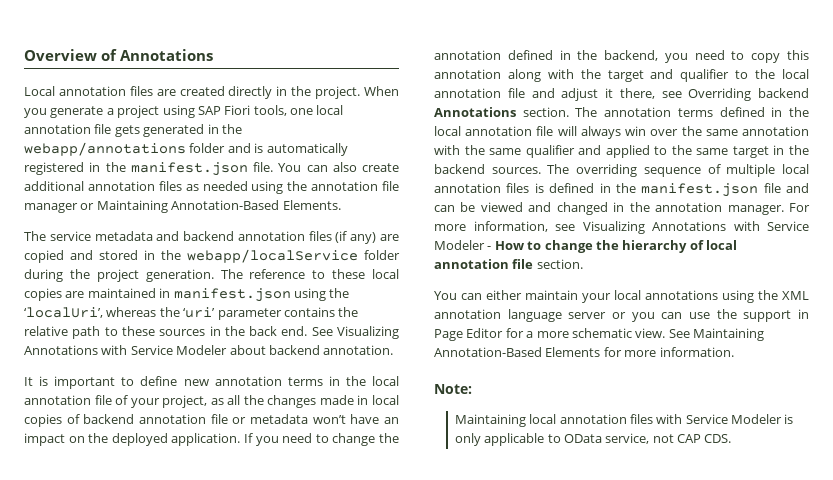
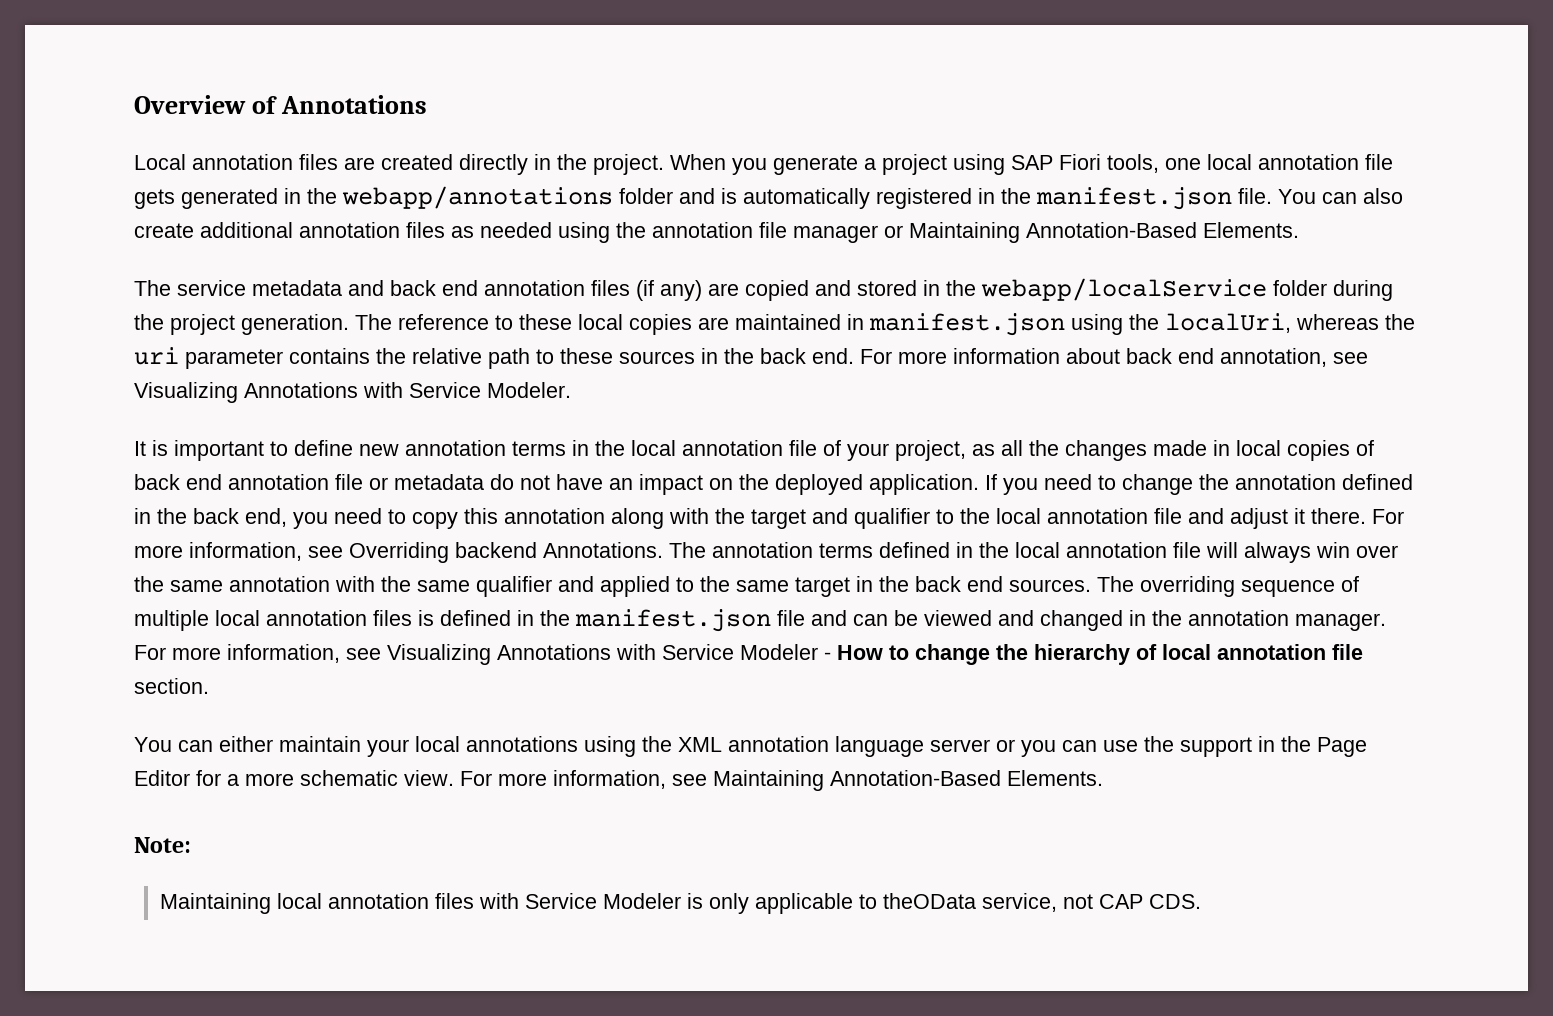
[183,231,235,241] backend -> [390,280,478,296] back end
[24,307,103,318] ‘localUri’, -> [1165,313,1291,333] localUri,
[183,307,216,318] ‘uri’ -> [134,347,179,365] uri
[311,326,400,339] [24,345,394,355] See Visualizing Annotations with Service Modeler about backend annotation. -> [860,348,1368,367] [134,382,571,403] For more information about back end annotation, see Visualizing Annotations with Service Modeler.
[83,414,135,424] backend -> [134,474,222,490] back end
[312,415,346,424] won’t -> [490,474,550,490] do not
[604,50,659,61] backend, -> [193,508,287,527] back end,
[619,88,655,99] there, -> [1311,508,1404,524] [134,542,302,561] there. For more information,
[434,107,569,117] Annotations section. -> [543,542,663,558] Annotations.
[434,164,485,174] backend -> [915,576,1003,592] back end
(809, 314) none -> [1281,736,1311,752] the
[668,328,764,341] [434,347,734,357] See Maintaining Annotation-Based Elements for more information. -> [460,770,1103,791] For more information, see Maintaining Annotation-Based Elements.
[563,434,602,443] OData -> [882,893,976,909] theOData

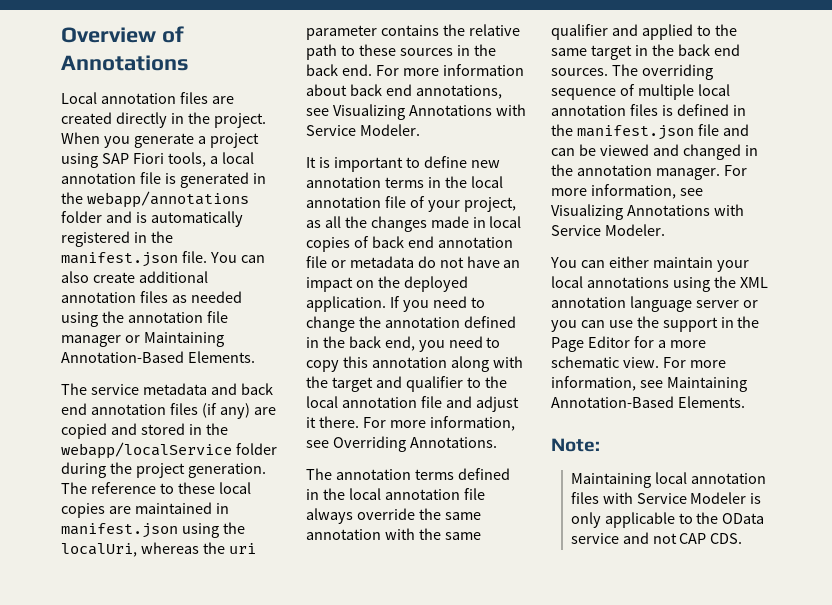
[1165,154,1393,170] [134,189,175,209] one local annotation file gets -> [209,152,254,164] [61,172,176,184] a local annotation file is
[1220,348,1327,367] annotation, -> [415,85,502,99] annotations,
[455,542,537,558] backend -> (406, 444) none
(663, 550) none -> (497, 442) //
[1206,542,1398,563] will always win over -> [306,508,415,524] always override
[740,644,1363,665] [134,678,209,694] Modeler - How to change the hierarchy of local annotation file section. -> [604,224,665,236] Modeler.
[882,893,1057,912] theOData service, -> [696,512,765,524] [570,532,649,544] the OData service and

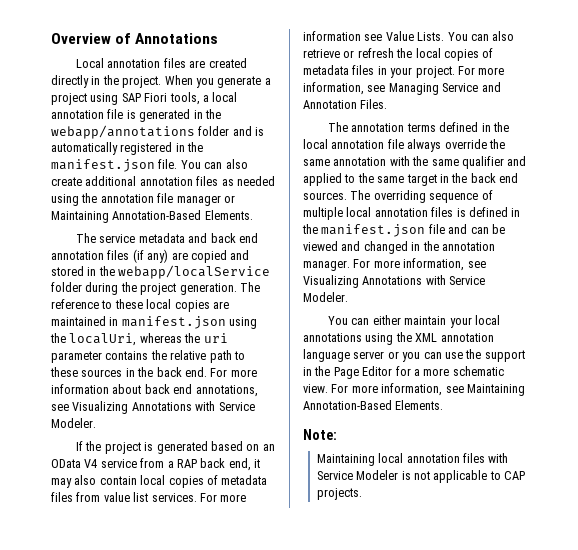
[306,156,500,172] [306,176,503,188] [306,196,516,212] [306,216,522,232] [306,236,513,252] [306,256,521,268] [306,276,468,292] [306,296,485,312] [306,316,516,332] [306,336,501,352] [306,356,523,372] [306,376,507,392] [306,396,519,412] [306,416,515,431] [306,436,497,452] It is important to define new annotation terms in the local annotation file of your project, as all the changes made in local copies of back end annotation file or metadata do not have an impact on the deployed application. If you need to change the annotation defined in the back end, you need to copy this annotation along with the target and qualifier to the local annotation file and adjust it there. For more information, see Overriding Annotations. -> [76,441,275,454] [51,458,260,471] [51,475,268,488] [51,492,247,502] [303,31,515,41] [303,48,494,61] [303,65,505,78] [303,82,501,95] [303,99,388,109] If the project is generated based on an OData V4 service from a RAP back end, it may also contain local copies of metadata files from value list services. For more information see Value Lists. You can also retrieve or refresh the local copies of metadata files in your project. For more information, see Managing Service and Annotation Files.
[570,512,601,528] only -> [414,471,431,480] not
[696,512,765,524] [570,532,743,544] the OData service and not CAP CDS. -> [504,471,526,480] [316,488,362,500] CAP projects.

